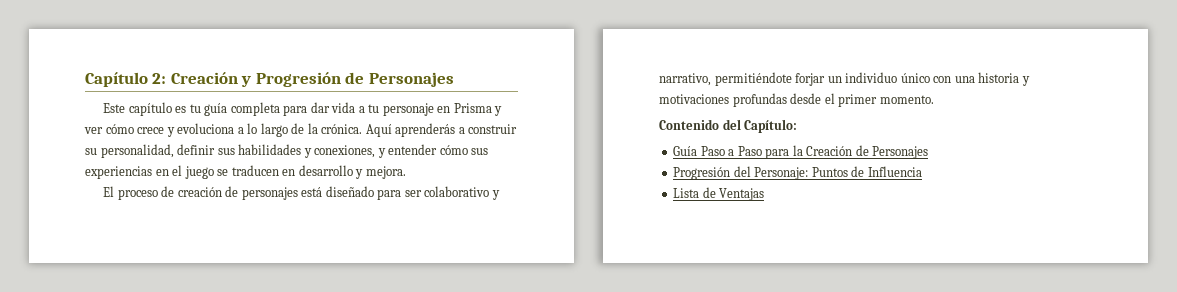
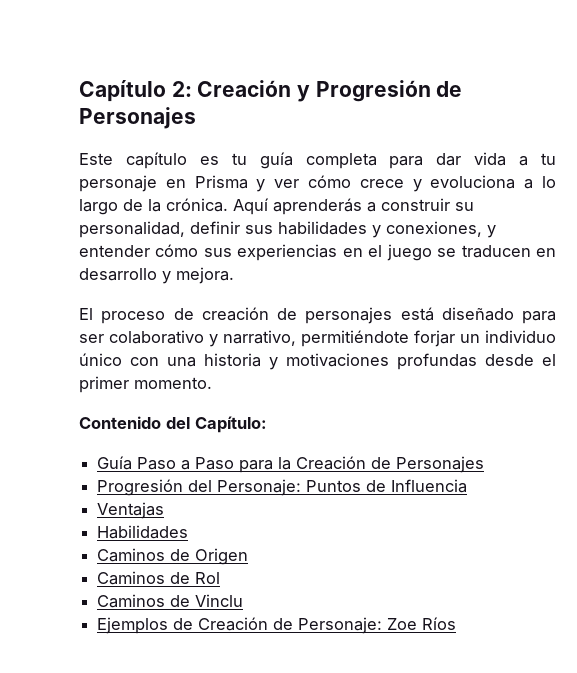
[673,187,765,201] Lista de Ventajas -> [97,502,165,519] [97,525,189,539] [97,548,249,565] [97,571,221,585] [97,594,244,608] [97,617,457,634] Ventajas // Habilidades // Caminos de Origen // Caminos de Rol // Caminos de Vinclu // Ejemplos de Creación de Personaje: Zoe Ríos

